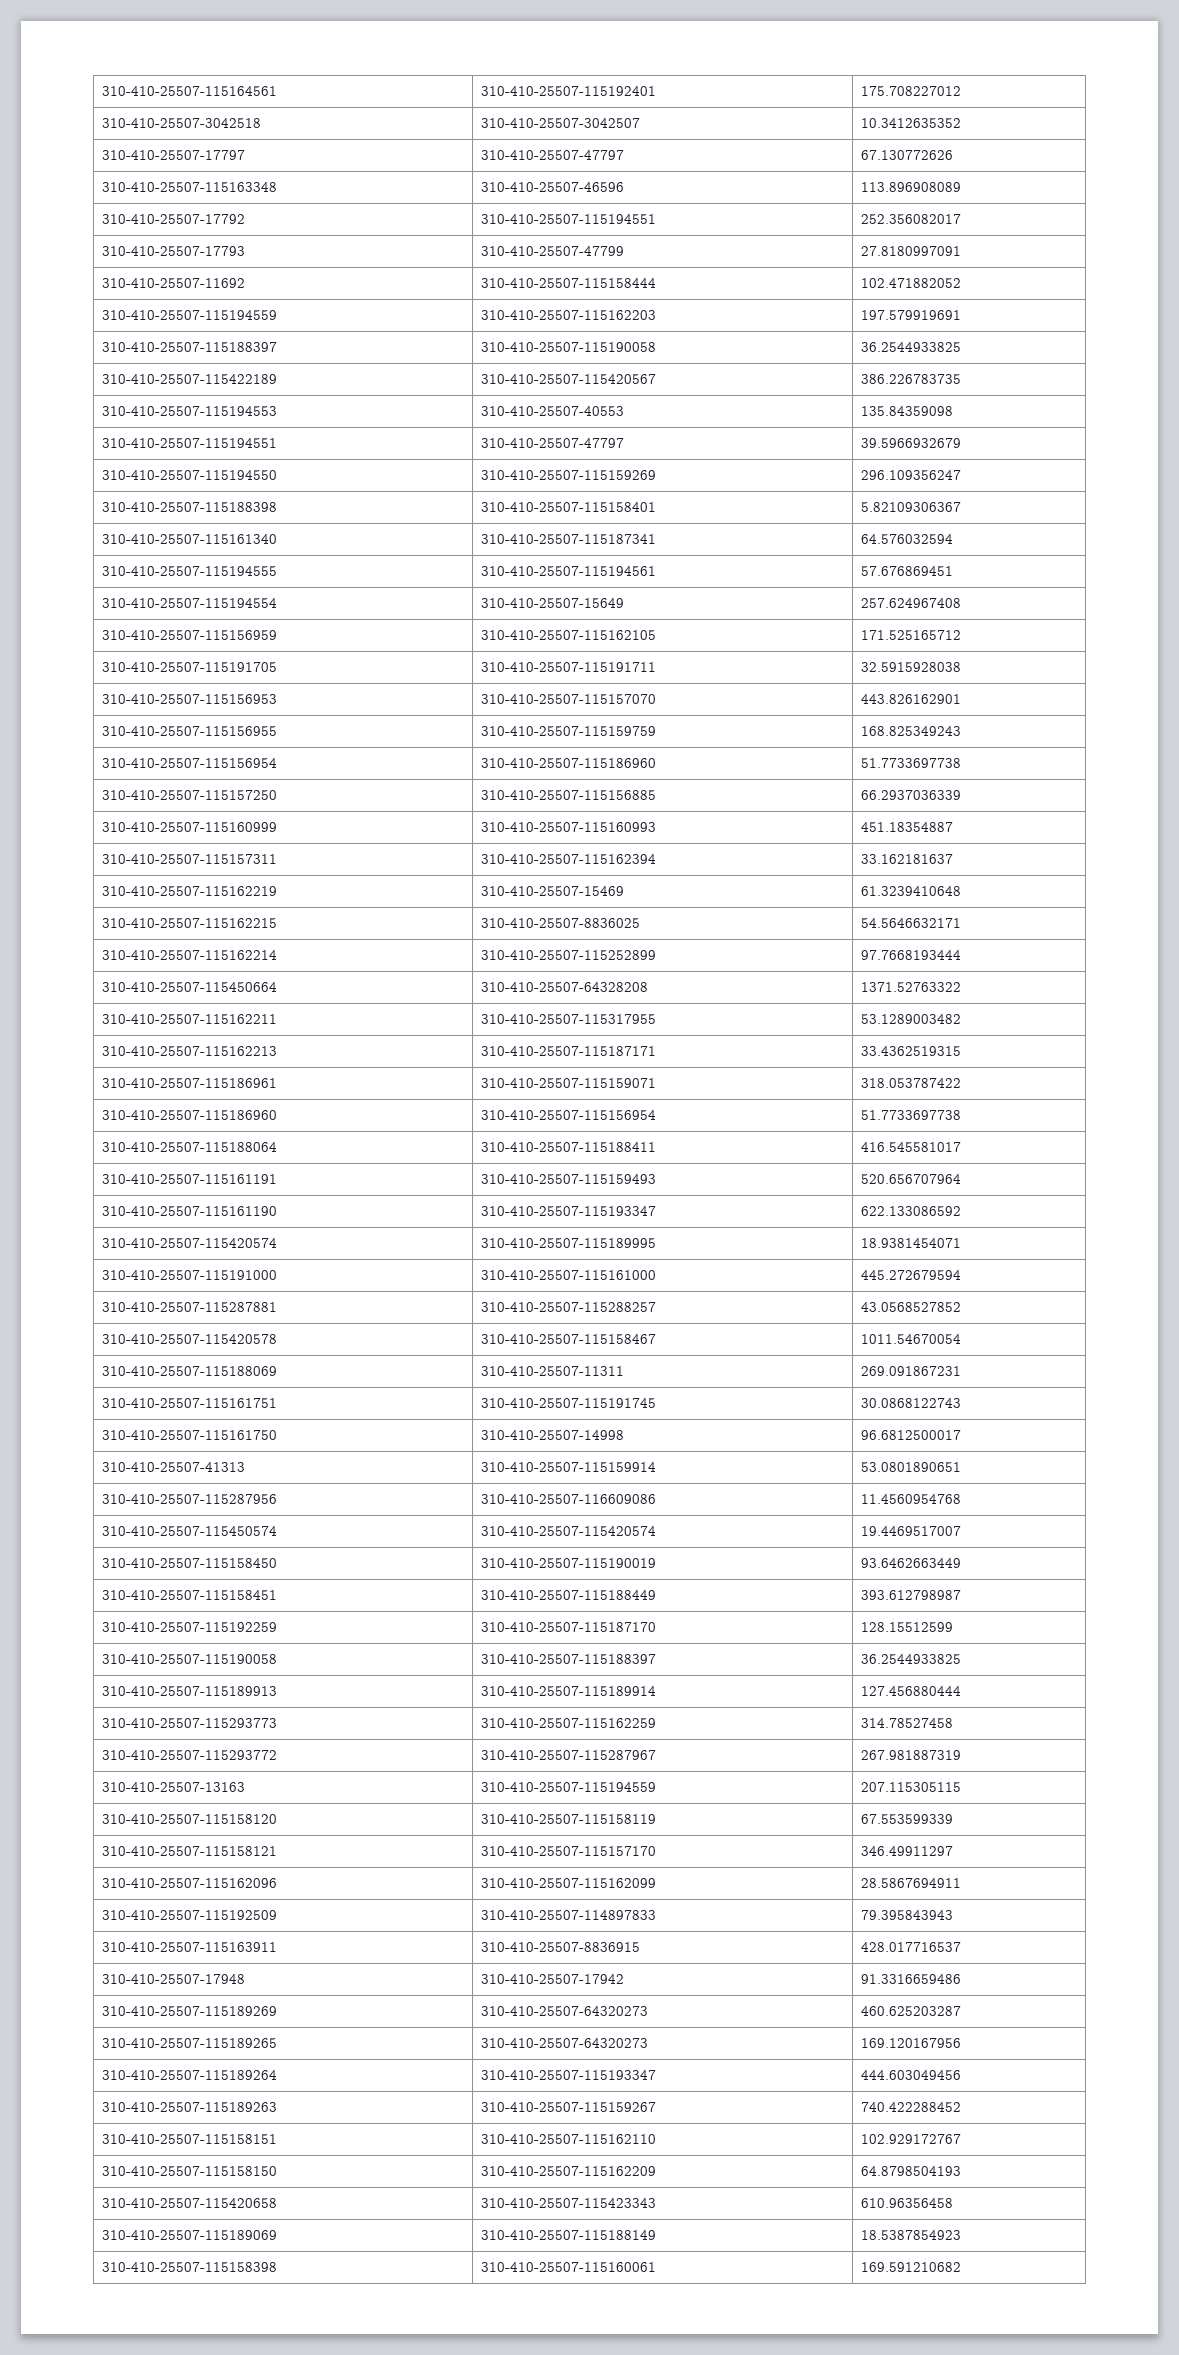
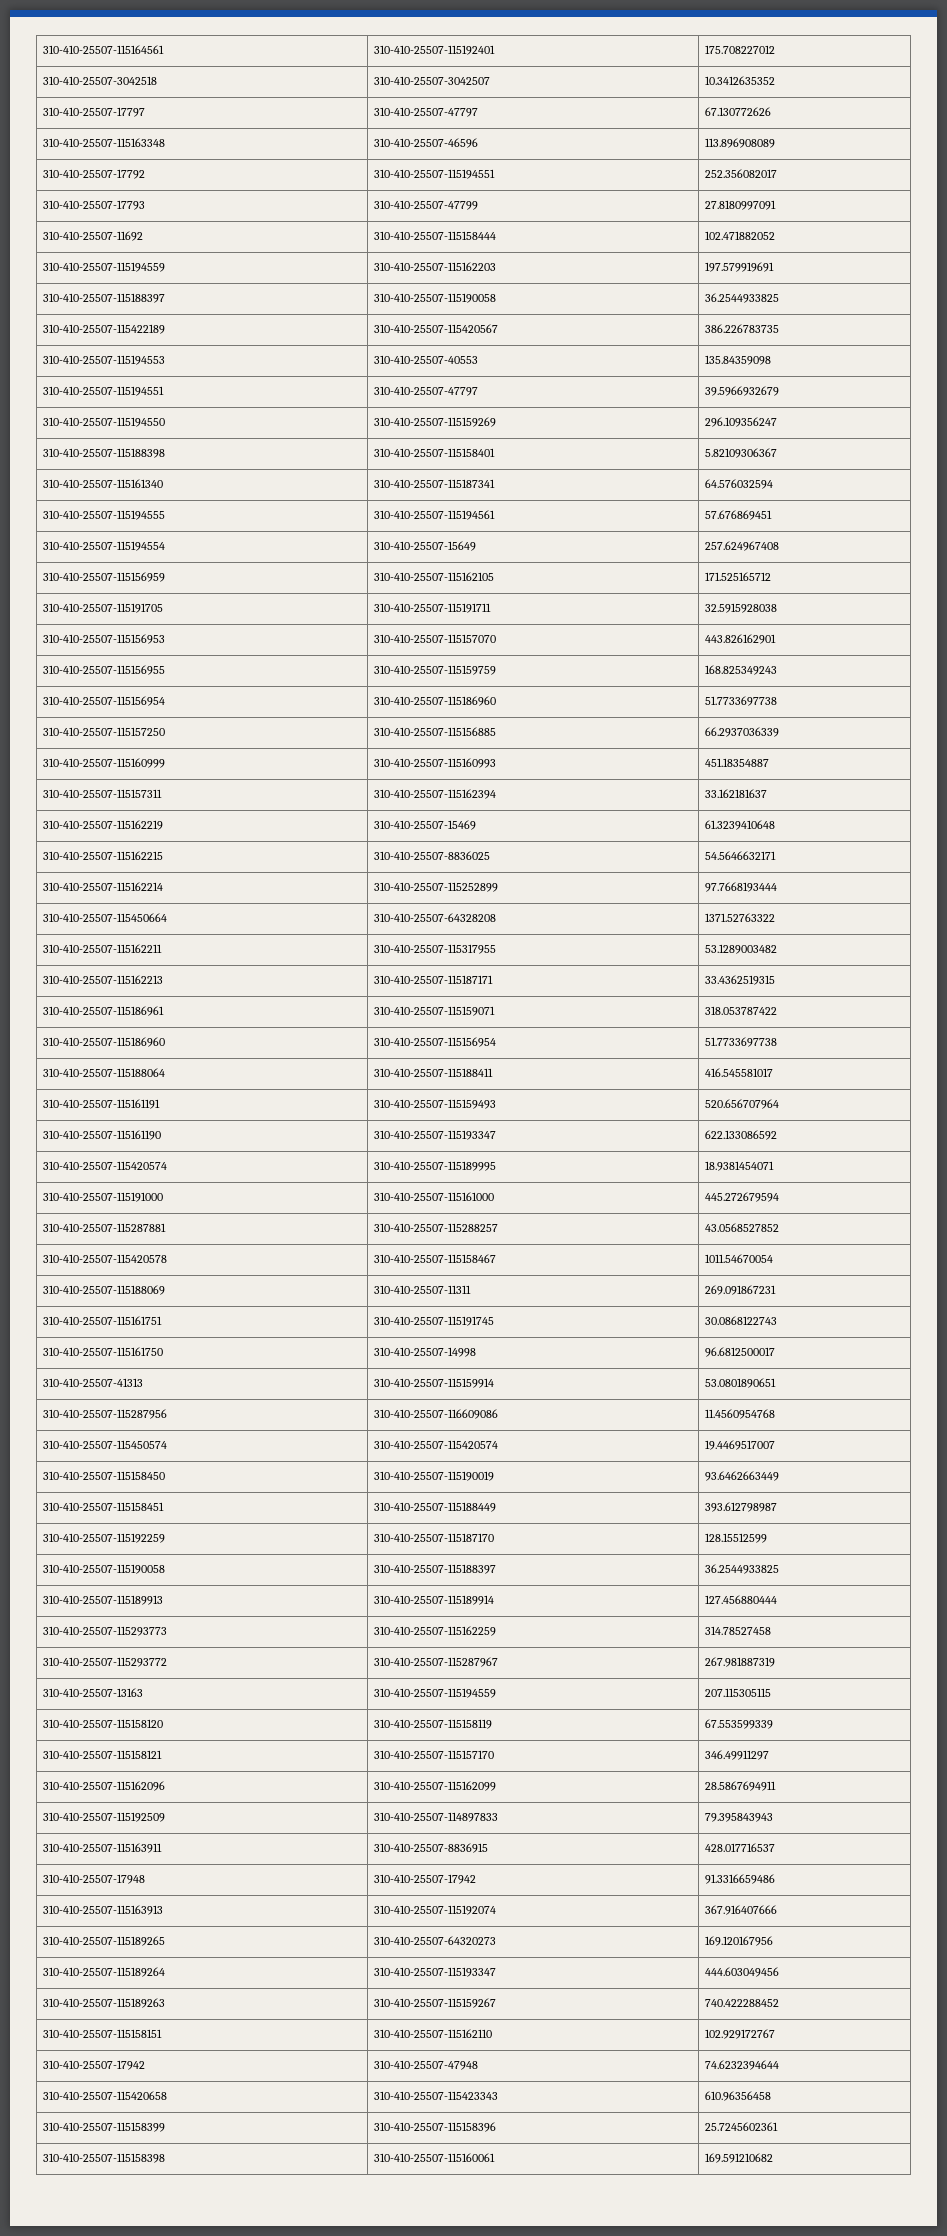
[101,2006,277,2016] [480,2006,648,2016] [860,2006,961,2016] 310-410-25507-115189269 | 310-410-25507-64320273 | 460.625203287 -> [43,1905,164,1915] [374,1905,497,1915] [705,1905,778,1915] 310-410-25507-115163913 | 310-410-25507-115192074 | 367.916407666
[101,2166,277,2176] [480,2166,656,2176] [860,2166,961,2176] 310-410-25507-115158150 | 310-410-25507-115162209 | 64.8798504193 -> [43,2060,146,2070] [374,2060,479,2070] [705,2060,780,2070] 310-410-25507-17942 | 310-410-25507-47948 | 74.6232394644
[101,2230,277,2240] [480,2230,656,2240] [860,2230,961,2240] 310-410-25507-115189069 | 310-410-25507-115188149 | 18.5387854923 -> [43,2122,166,2132] [374,2122,497,2132] [705,2122,779,2131] 310-410-25507-115158399 | 310-410-25507-115158396 | 25.7245602361

